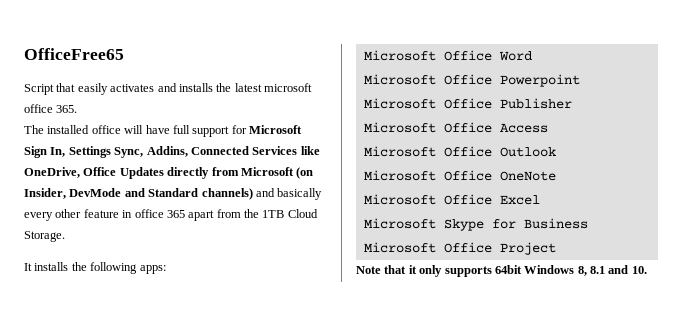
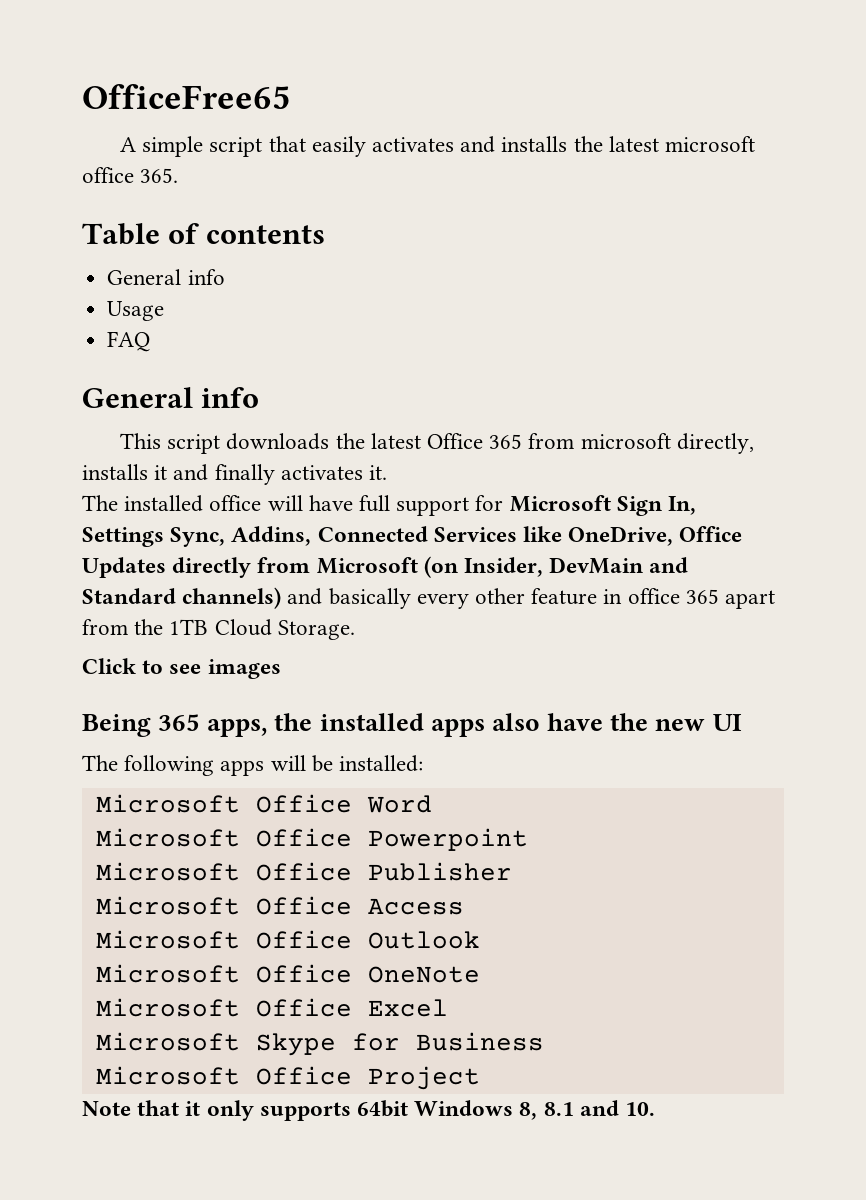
[24,84,54,95] Script -> [119,136,263,157] A simple script
(78, 109) none -> [82,223,325,245] [107,269,225,285] [107,301,165,321] [107,331,151,352] [82,387,260,408] [119,433,754,454] [82,464,388,485] // Table of contents // General info // Usage // FAQ // General info // This script downloads the latest Office 365 from microsoft directly, installs it and finally activates it.
[69,188,122,197] DevMode -> [549,557,644,574] DevMain
[24,262,166,274] It installs the following apps: -> [82,658,281,679] [82,713,742,737] [82,755,424,776] Click to see images // Being 365 apps, the installed apps also have the new UI // The following apps will be installed:

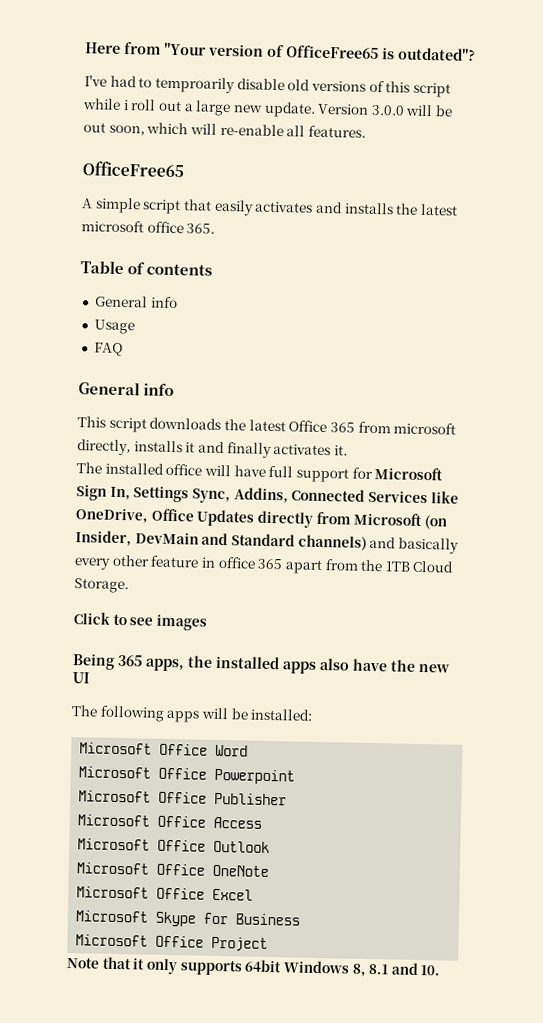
(82, 96) none -> [85,41,476,61] [84,75,451,98] [82,98,454,118] [83,122,366,138] Here from "Your version of OfficeFree65 is outdated"? // I've had to temproarily disable old versions of this script while i roll out a large new update. Version 3.0.0 will be out soon, which will re-enable all features. //

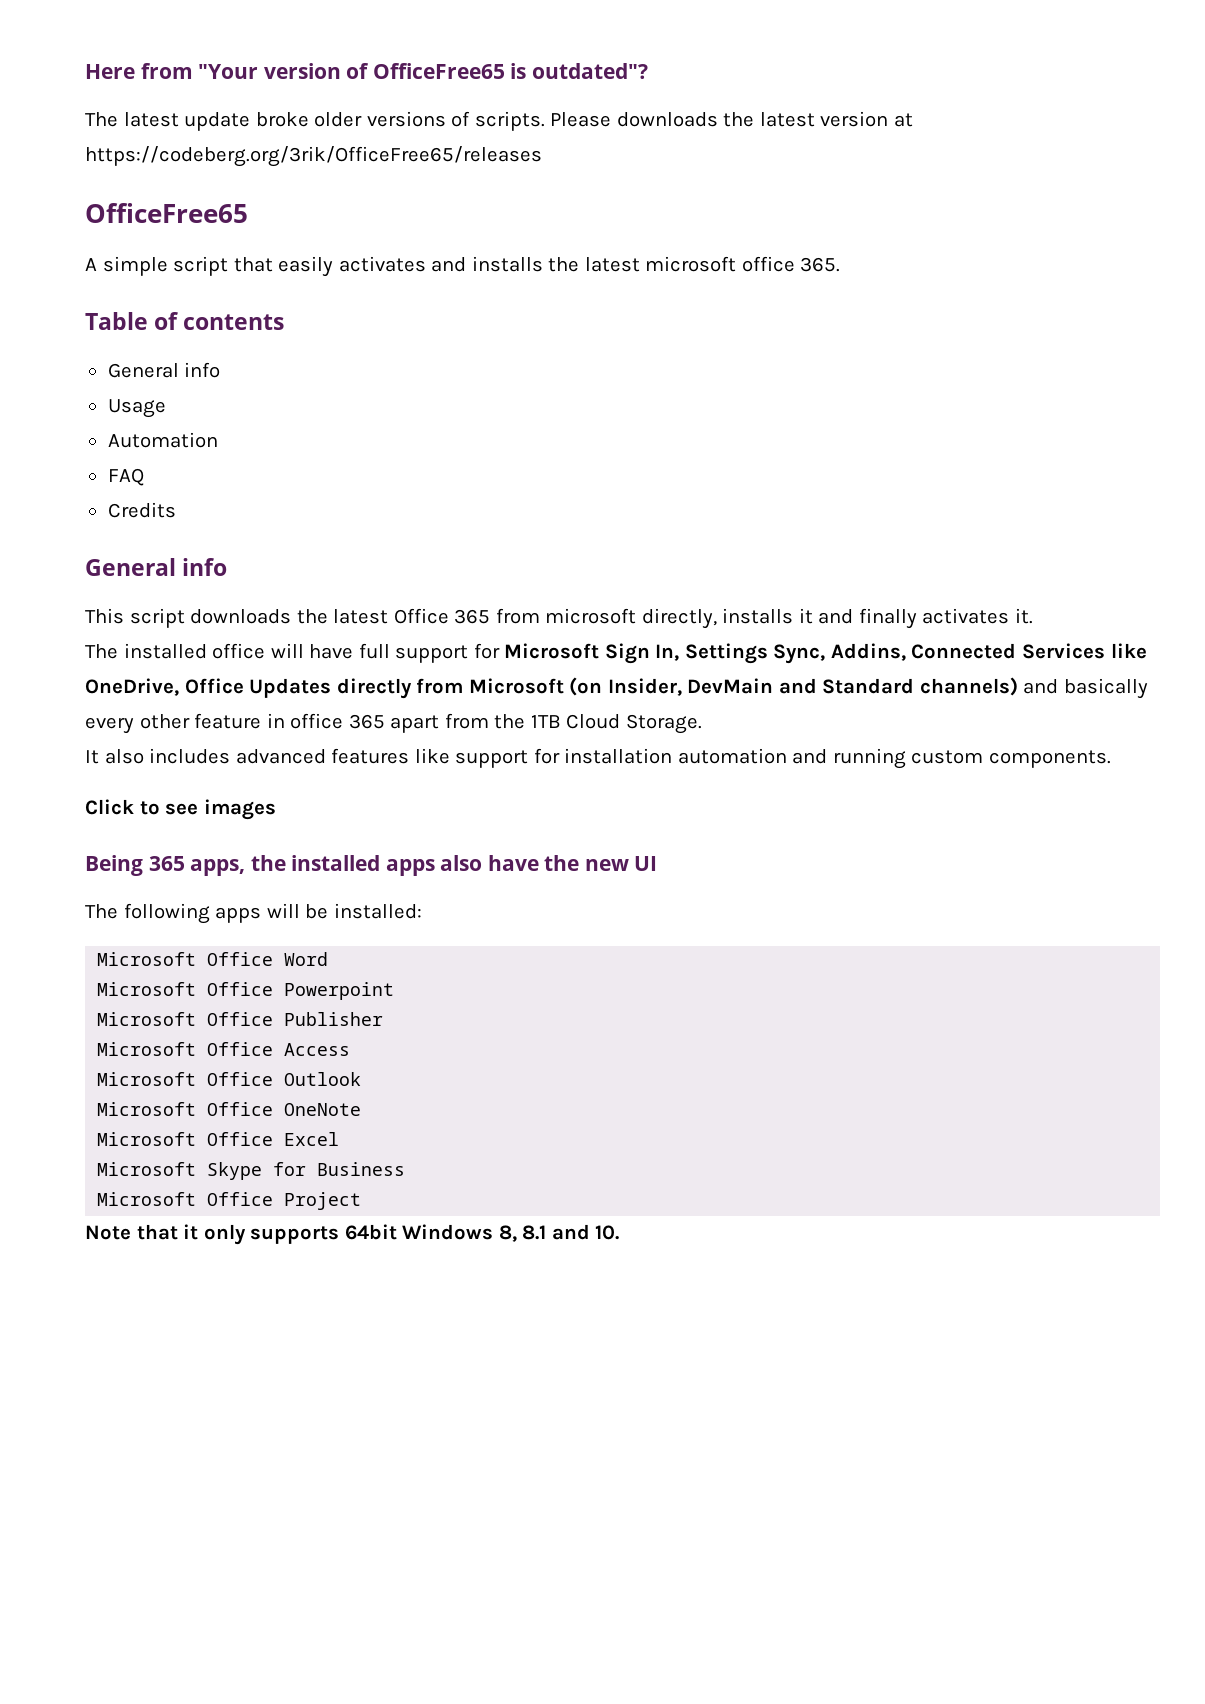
[84,75,451,98] [82,98,454,118] [83,122,366,138] I've had to temproarily disable old versions of this script while i roll out a large new update. Version 3.0.0 will be out soon, which will re-enable all features. -> [85,111,913,131] [85,146,542,167] The latest update broke older versions of scripts. Please downloads the latest version at https://codeberg.org/3rik/OfficeFree65/releases
(135, 327) none -> [107,432,218,448] // Automation
(123, 349) none -> [107,502,176,518] // Credits
(129, 586) none -> [85,748,1111,769] // It also includes advanced features like support for installation automation and running custom components.

